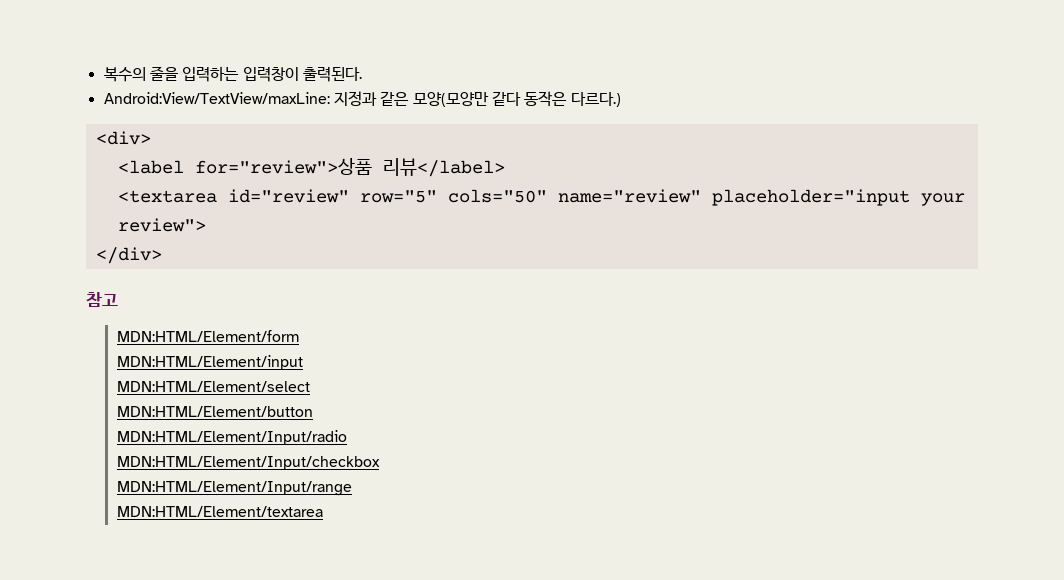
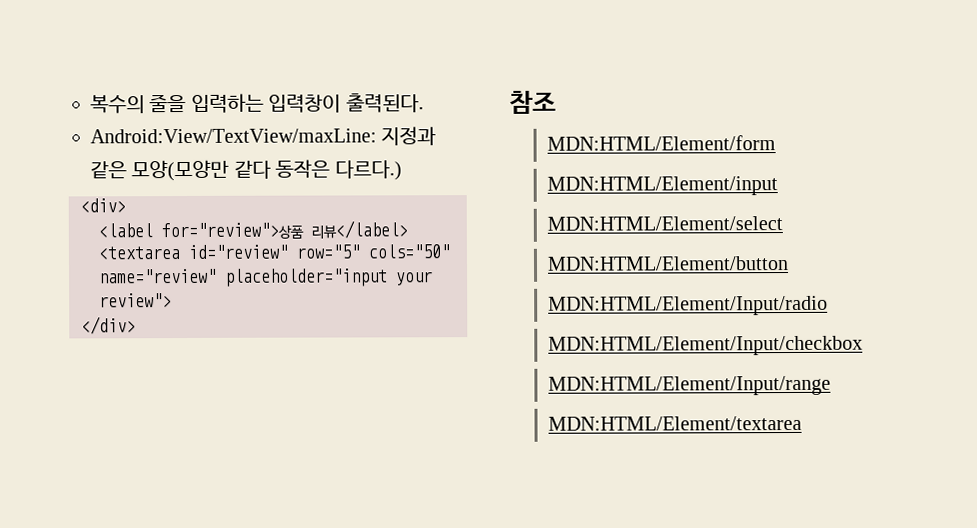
[86,292,118,307] 참고 -> [509,90,556,114] 참조

